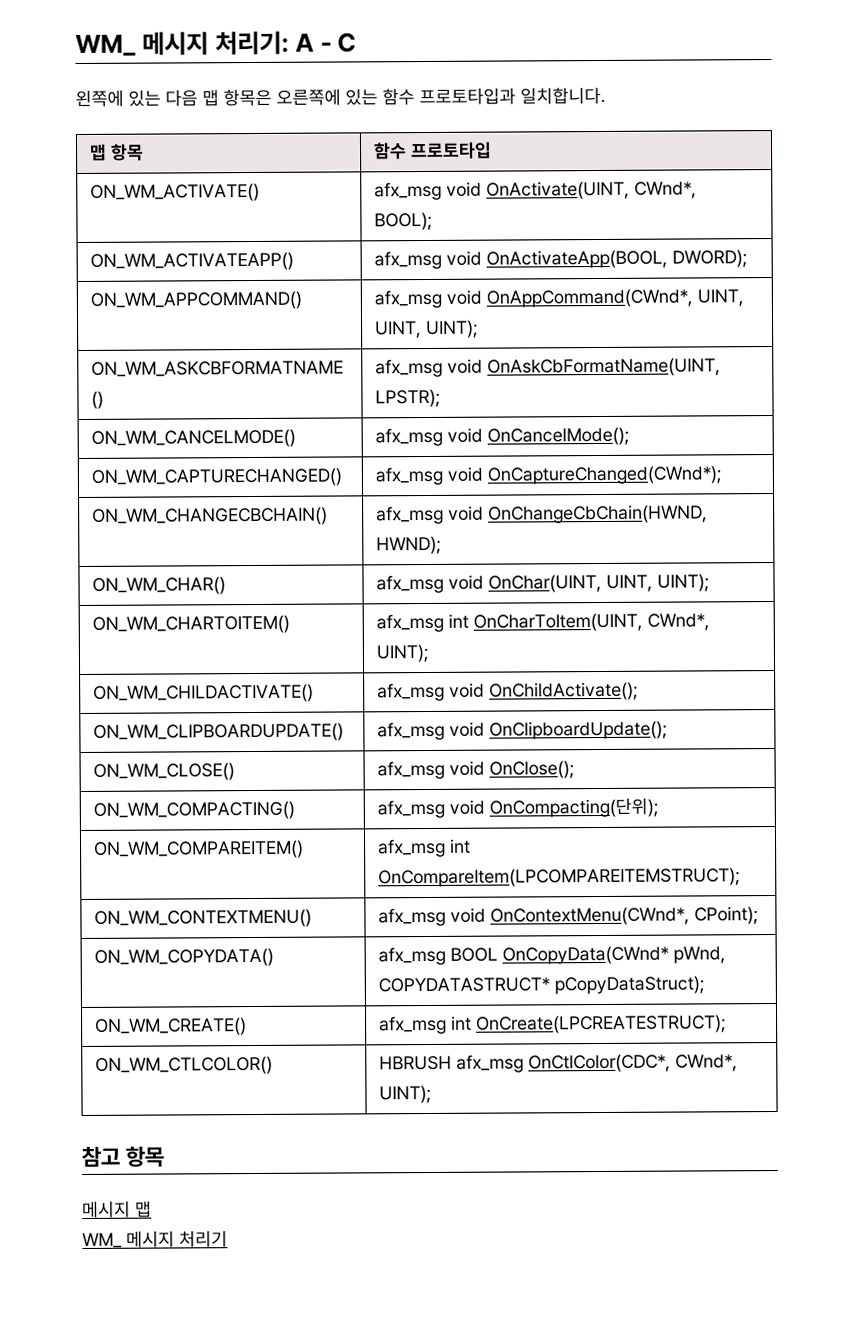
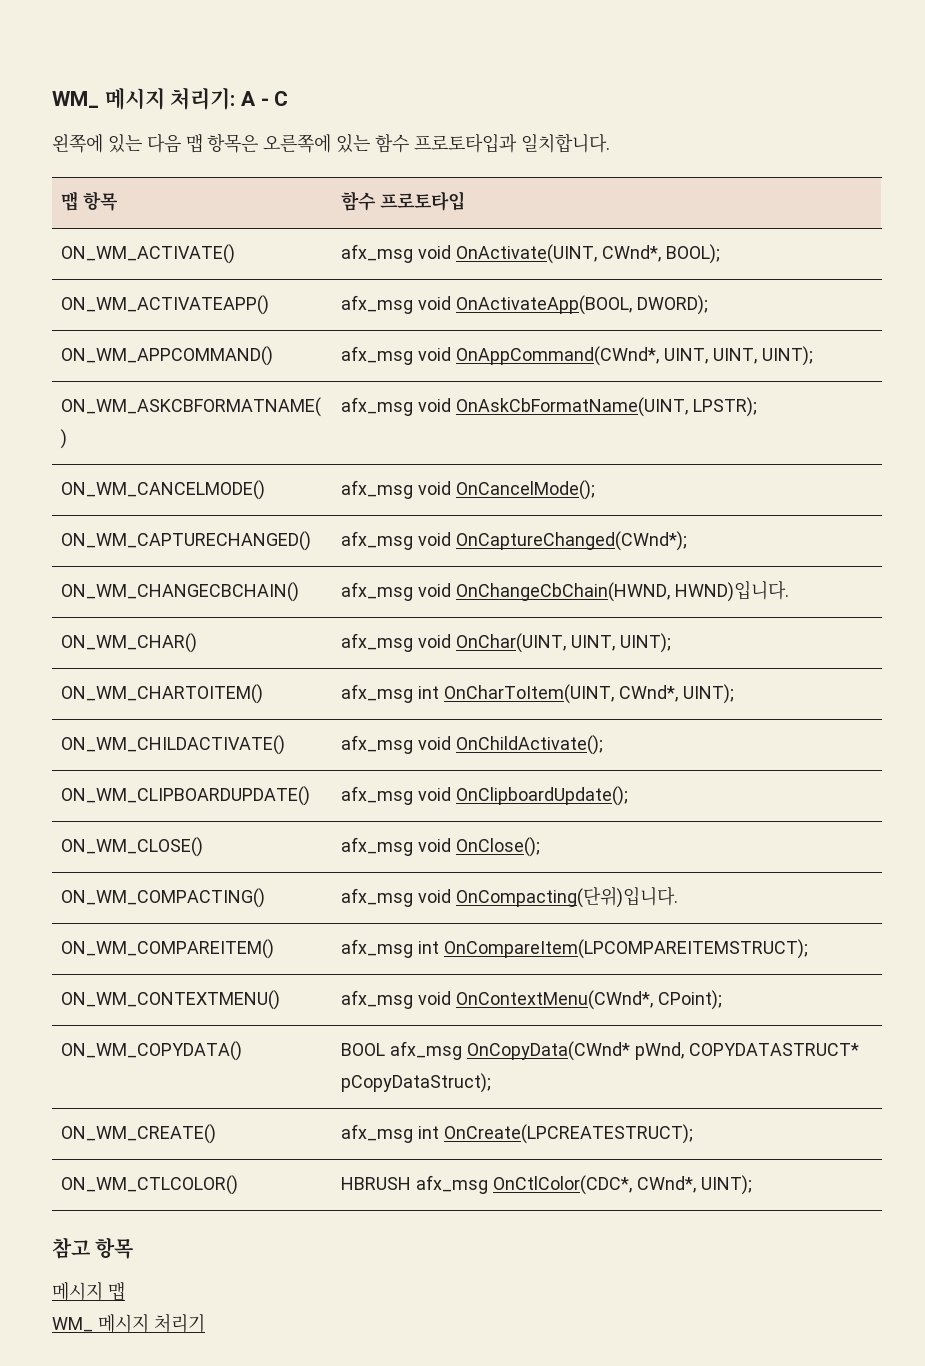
[376,535,443,555] HWND); -> [674,580,789,602] HWND)입니다.
[489,797,660,818] OnCompacting(단위); -> [455,886,678,908] OnCompacting(단위)입니다.
[378,946,499,966] afx_msg BOOL -> [341,1041,463,1060] BOOL afx_msg

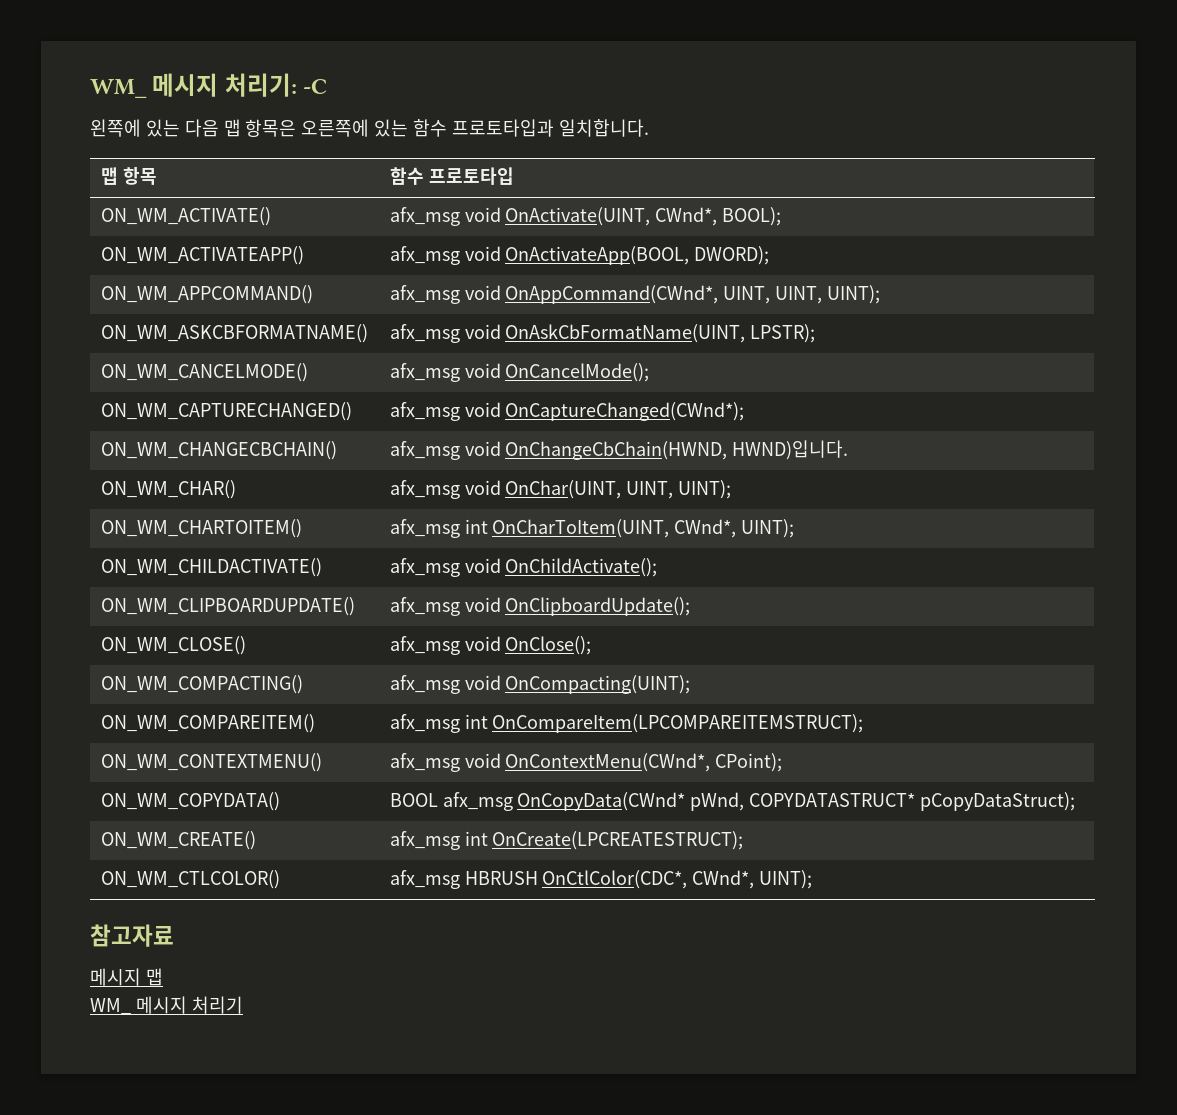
[241,91,289,106] A - C -> [303,79,329,94] -C
[455,886,678,908] OnCompacting(단위)입니다. -> [505,675,691,694] OnCompacting(UINT);
[341,1175,489,1194] HBRUSH afx_msg -> [389,870,538,889] afx_msg HBRUSH
[52,1237,134,1259] 참고 항목 -> [90,924,174,947] 참고자료

